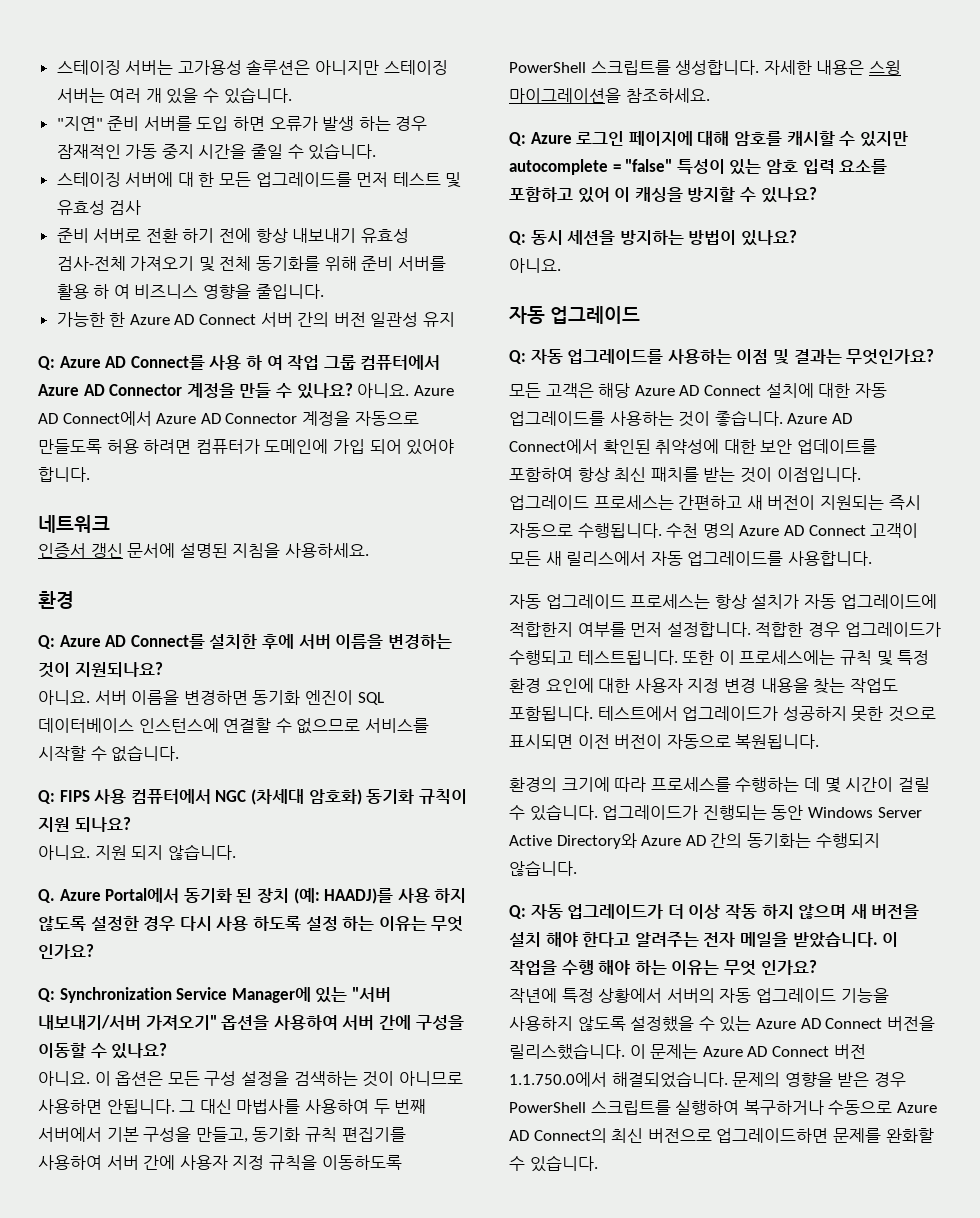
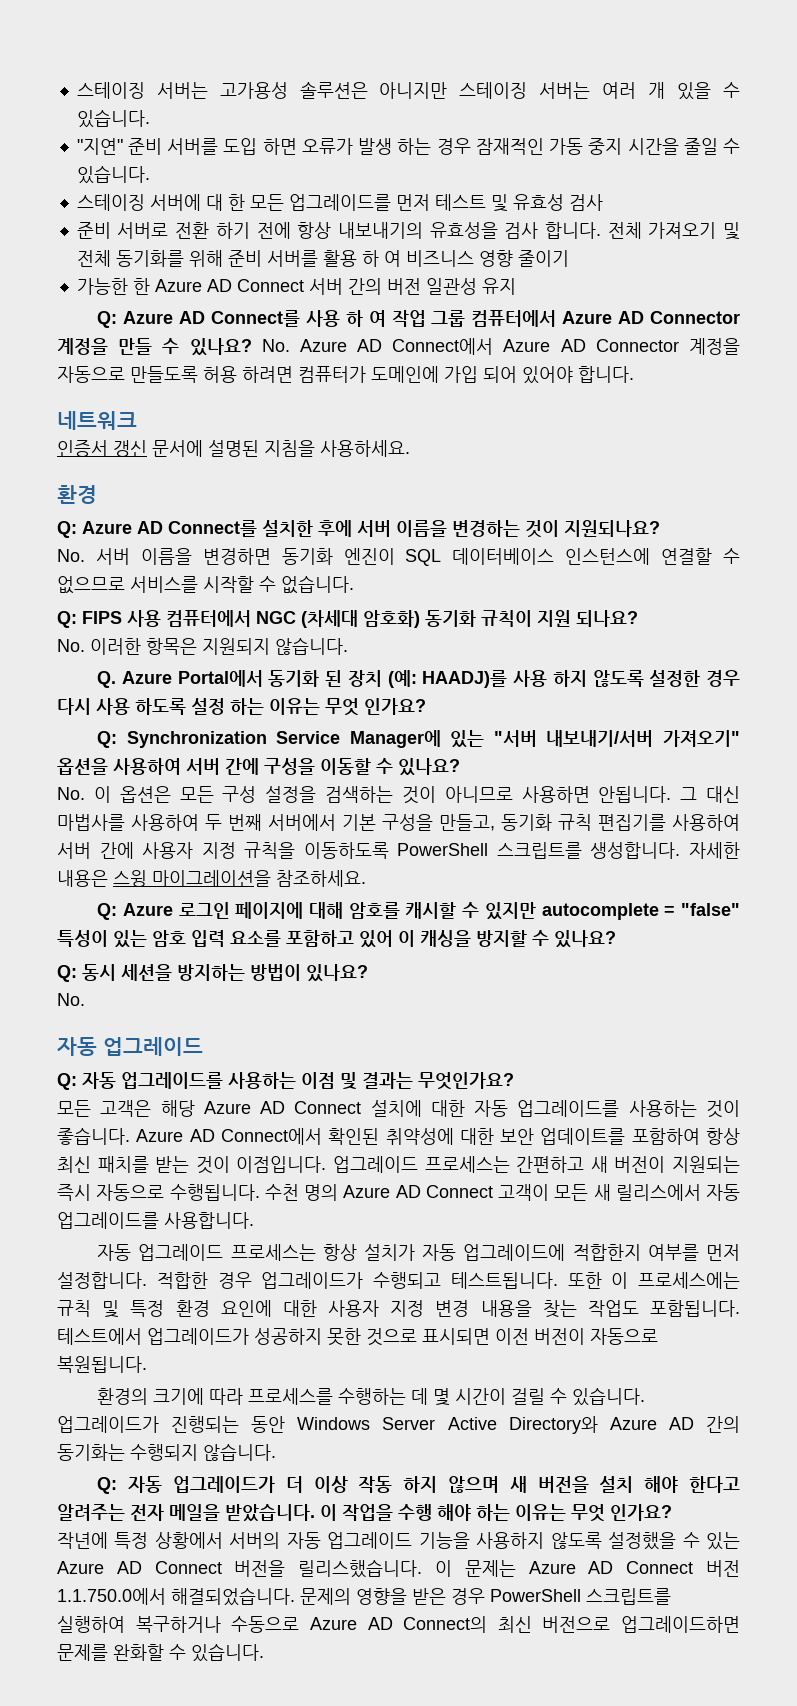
[292,228,409,243] [56,256,126,271] 내보내기 유효성 검사-전체 -> [337,222,642,239] 내보내기의 유효성을 검사 합니다. 전체
[203,284,324,299] 영향을 줄입니다. -> [478,250,569,267] 영향 줄이기
[357,383,410,398] 아니요. -> [261,339,290,352] No.
[38,690,90,705] 아니요. -> [57,549,85,562] No.
[38,845,164,860] 아니요. 지원 되지 -> [57,638,270,655] No. 이러한 항목은 지원되지
[38,1071,90,1086] 아니요. -> [57,787,85,800] No.
[509,258,561,273] 아니요. -> [57,993,85,1006] No.

